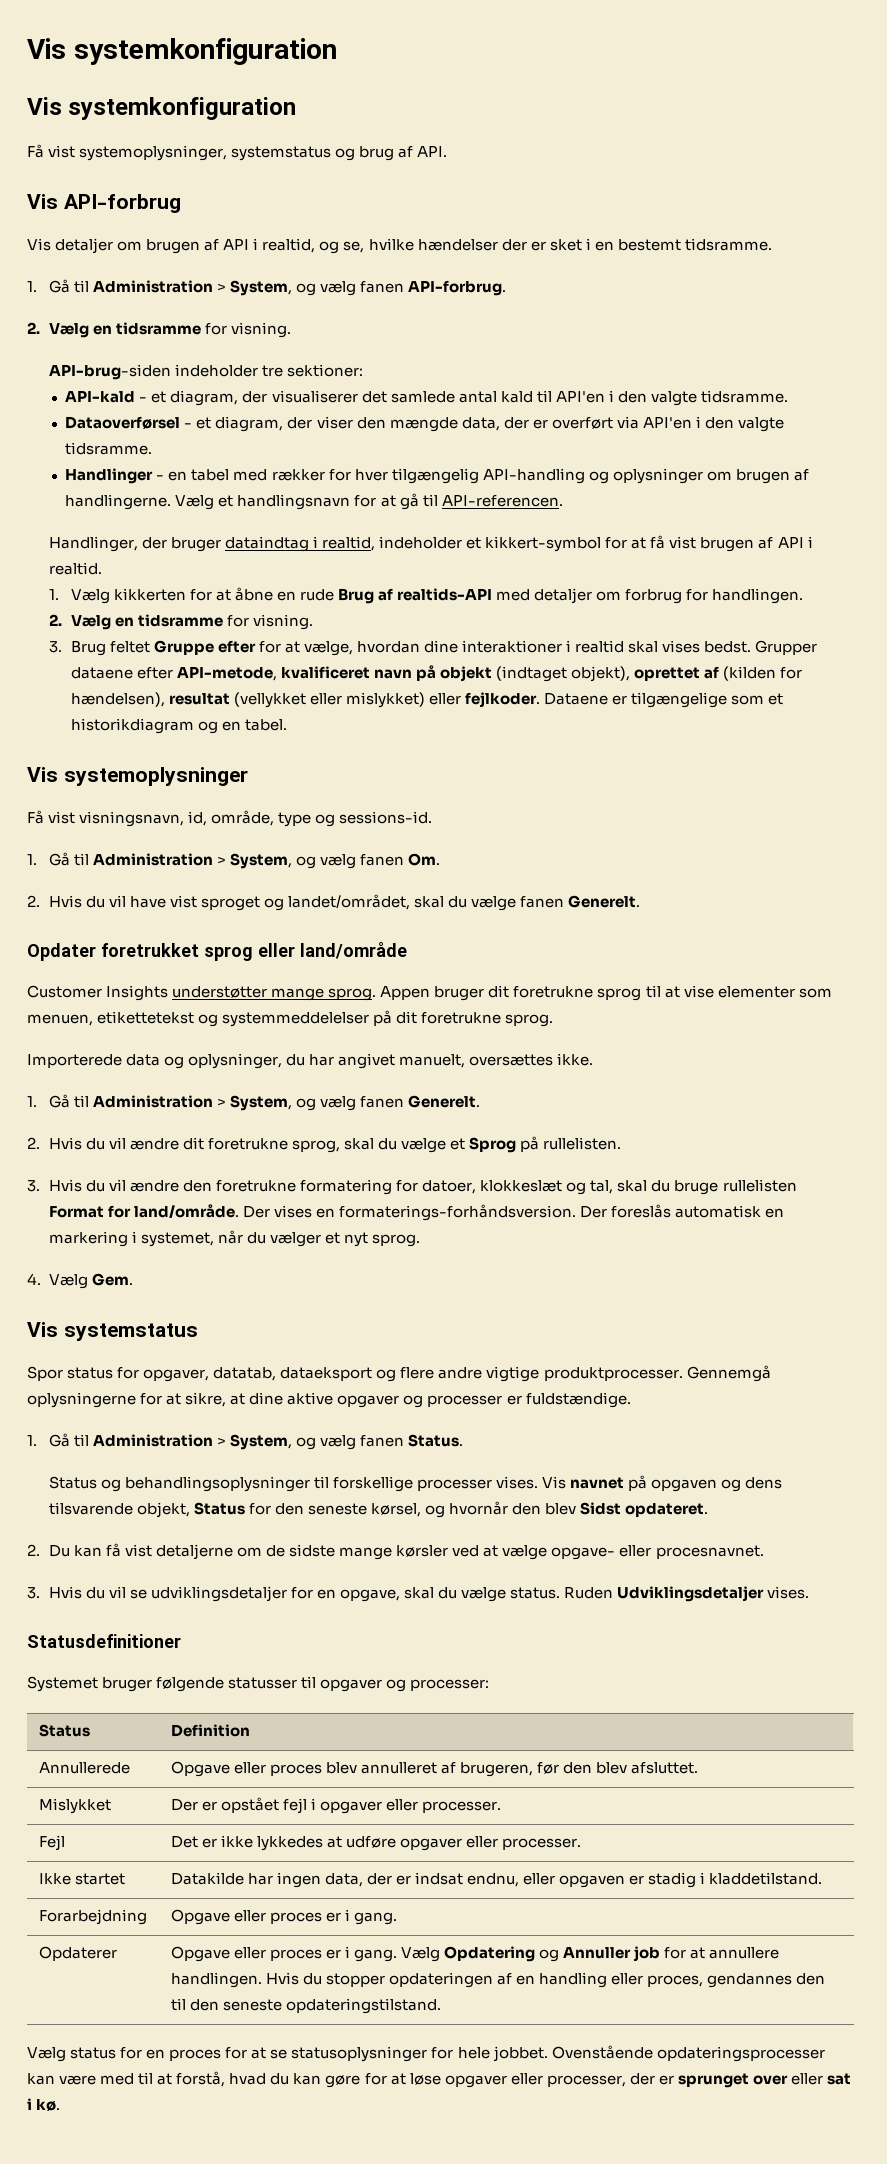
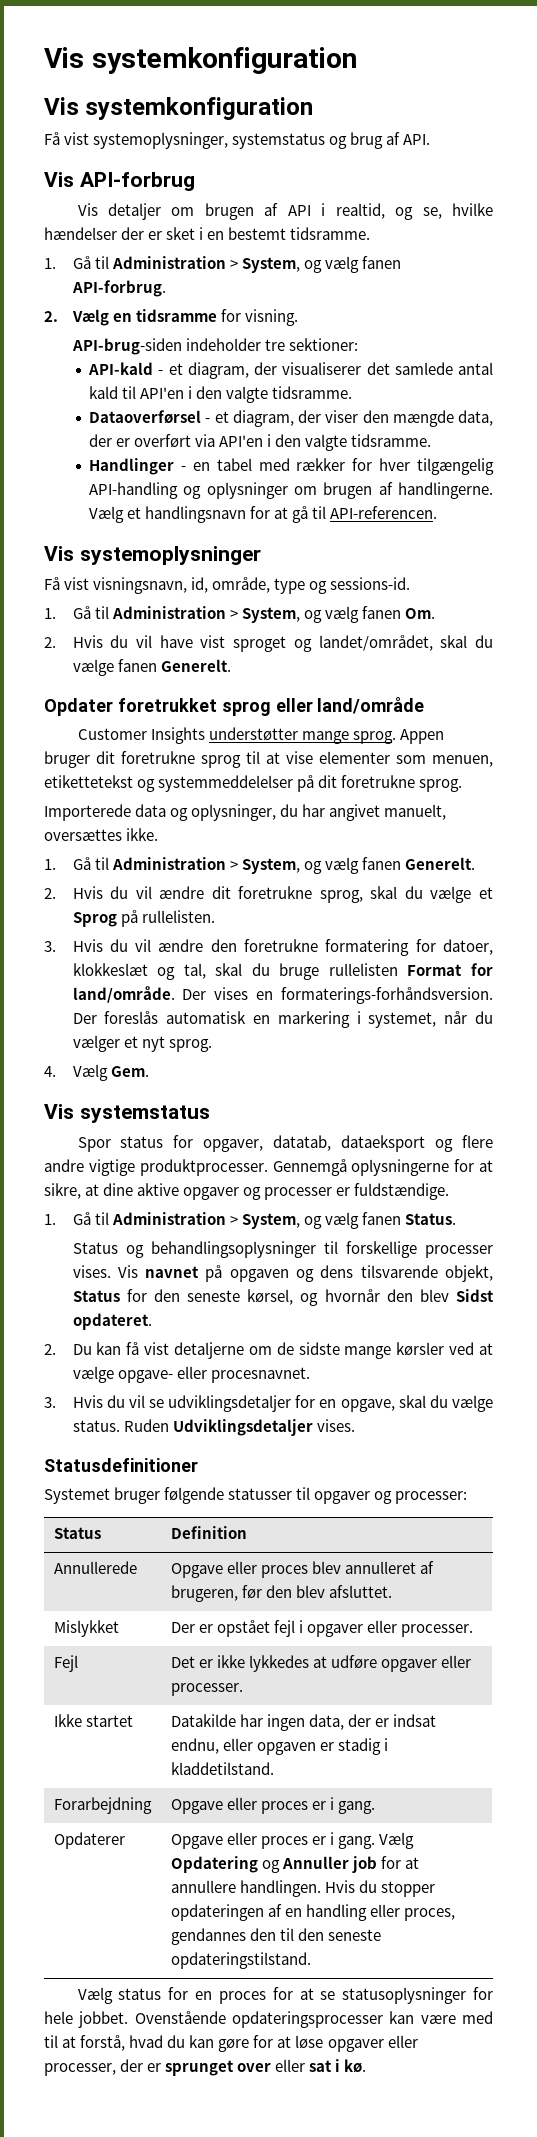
[48,535,813,552] [48,562,102,575] [48,587,804,604] [48,614,313,630] [48,640,818,656] [70,665,803,682] [70,692,784,708] [70,718,287,734] // Handlinger, der bruger dataindtag i realtid, indeholder et kikkert-symbol for at få vist brugen af API i realtid. // 1. Vælg kikkerten for at åbne en rude Brug af realtids-API med detaljer om forbrug for handlingen. // 2. Vælg en tidsramme for visning. // 3. Brug feltet Gruppe efter for at vælge, hvordan dine interaktioner i realtid skal vises bedst. Grupper dataene efter API-metode, kvalificeret navn på objekt (indtaget objekt), oprettet af (kilden for hændelsen), resultat (vellykket eller mislykket) eller fejlkoder. Dataene er tilgængelige som et historikdiagram og en tabel. -> (438, 512) none

